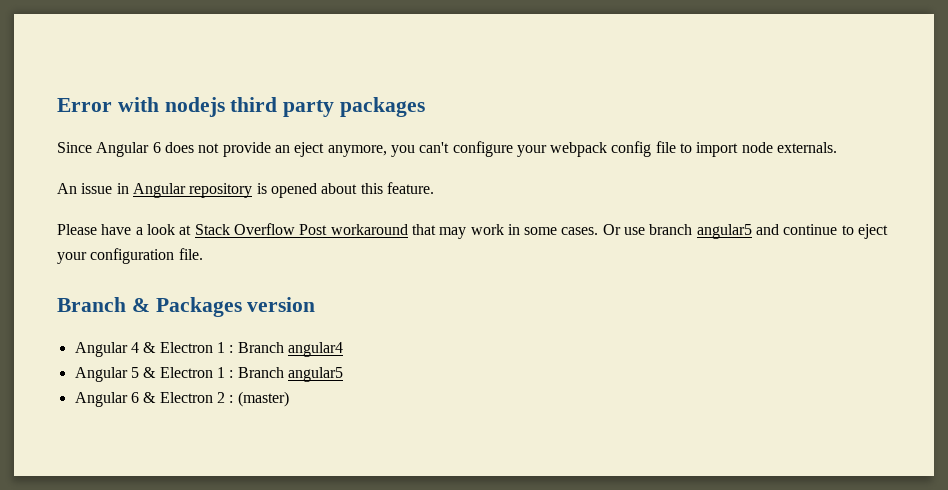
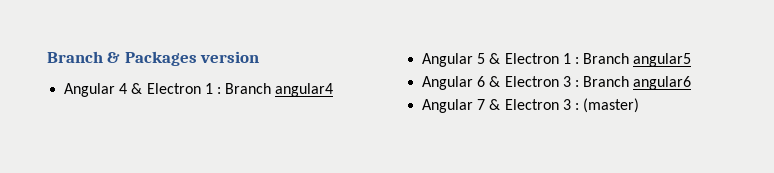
[57,97,426,117] [57,141,838,157] [57,182,434,198] [57,223,889,239] [57,248,203,264] Error with nodejs third party packages // Since Angular 6 does not provide an eject anymore, you can't configure your webpack config file to import node externals. // An issue in Angular repository is opened about this feature. // Please have a look at Stack Overflow Post workaround that may work in some cases. Or use branch angular5 and continue to eject your configuration file. // -> (47, 57) none
[216,392,225,403] 2 -> [562,76,692,90] [422,99,571,113] 3 : Branch angular6 // Angular 7 & Electron 3

